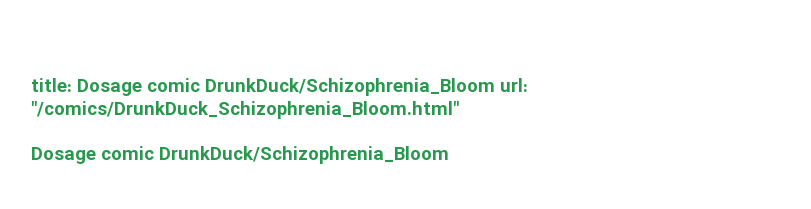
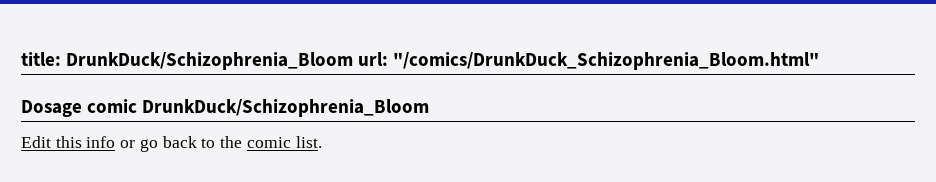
[77,78,200,96] Dosage comic -> (61, 59) none
(449, 155) none -> [21,136,322,152] // Edit this info or go back to the comic list.

